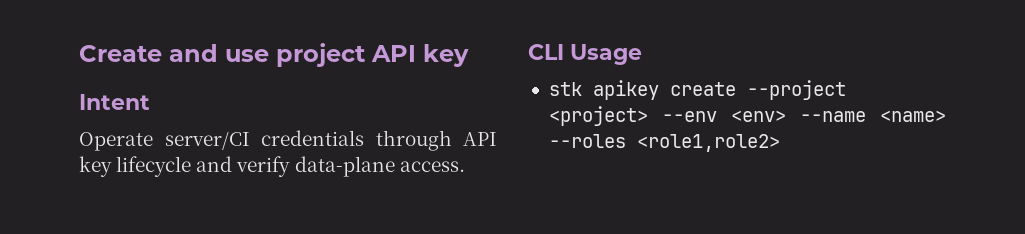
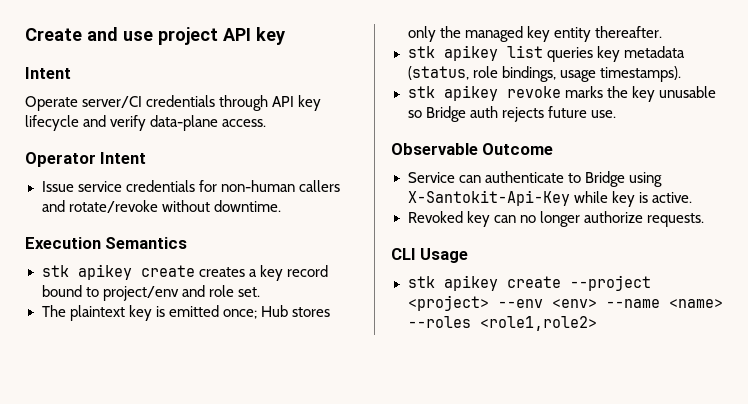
(465, 166) none -> [25,152,147,167] [41,180,340,192] [41,200,281,213] [25,237,188,249] [41,264,328,281] [41,285,260,301] [41,305,330,321] [407,26,662,42] [407,45,685,62] [407,66,681,82] [407,85,716,102] [407,106,616,122] [391,143,554,155] [407,171,662,187] [407,190,692,207] [407,211,704,227] // Operator Intent // Issue service credentials for non-human callers and rotate/revoke without downtime. // Execution Semantics // stk apikey create creates a key record bound to project/env and role set. // The plaintext key is emitted once; Hub stores only the managed key entity thereafter. // stk apikey list queries key metadata (status, role bindings, usage timestamps). // stk apikey revoke marks the key unusable so Bridge auth rejects future use. // Observable Outcome // Service can authenticate to Bridge using X-Santokit-Api-Key while key is active. // Revoked key can no longer authorize requests.

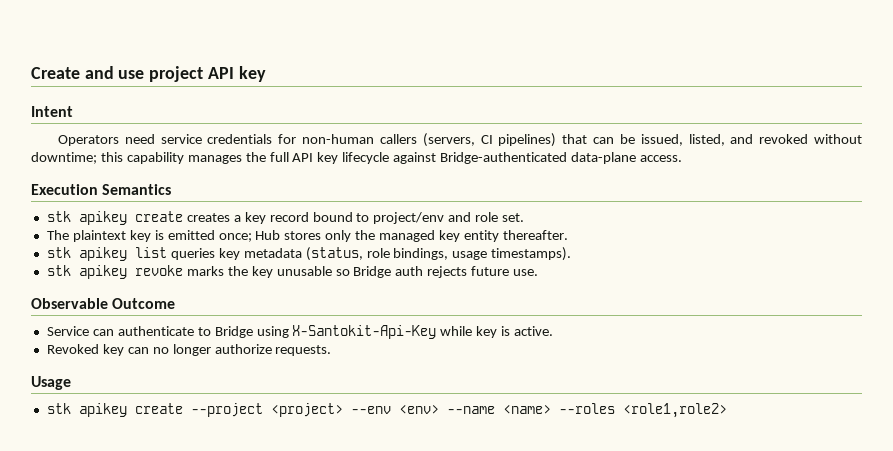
[25,95,322,111] [25,115,267,131] [25,152,147,167] [41,181,74,192] Operate server/CI credentials through API key lifecycle and verify data-plane access. // Operator Intent // Issue -> [57,134,155,146] Operators need
[41,200,281,213] and rotate/revoke without downtime. -> [422,133,862,147] [31,152,682,164] (servers, CI pipelines) that can be issued, listed, and revoked without downtime; this capability manages the full API key lifecycle against Bridge-authenticated data-plane access.
[391,248,416,260] CLI -> (332, 350) none

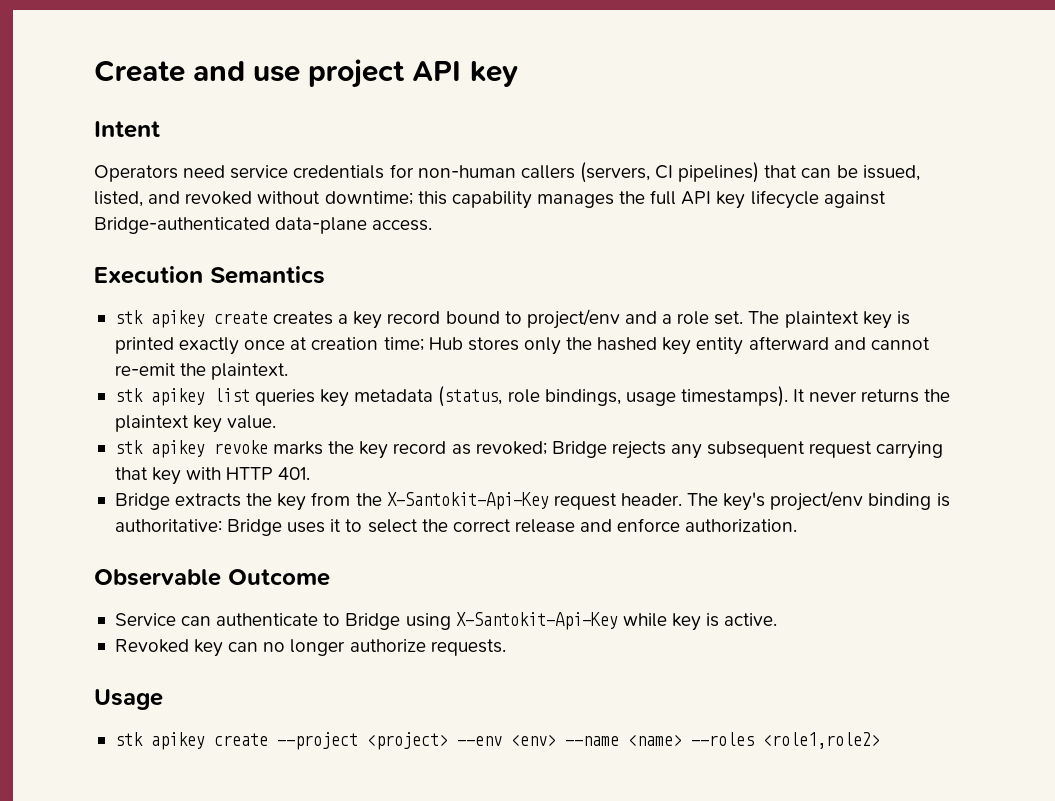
(472, 217) none -> [662,314,673,324] a
(525, 217) // -> (744, 318) none
[167,230,252,242] emitted once; -> [114,337,424,355] printed exactly once at creation time;
[379,230,436,242] managed -> [597,337,658,351] hashed
[502,230,568,240] thereafter. -> [748,336,930,350] [114,363,289,380] afterward and cannot re-emit the plaintext.
(572, 254) none -> [793,389,951,403] [114,415,277,433] It never returns the plaintext key value.
[276,266,539,278] unusable so Bridge auth rejects future use. -> [393,441,944,459] [114,467,311,485] [114,491,950,511] [114,518,798,536] record as revoked; Bridge rejects any subsequent request carrying that key with HTTP 401. // Bridge extracts the key from the X-Santokit-Api-Key request header. The key's project/env binding is authoritative: Bridge uses it to select the correct release and enforce authorization.

